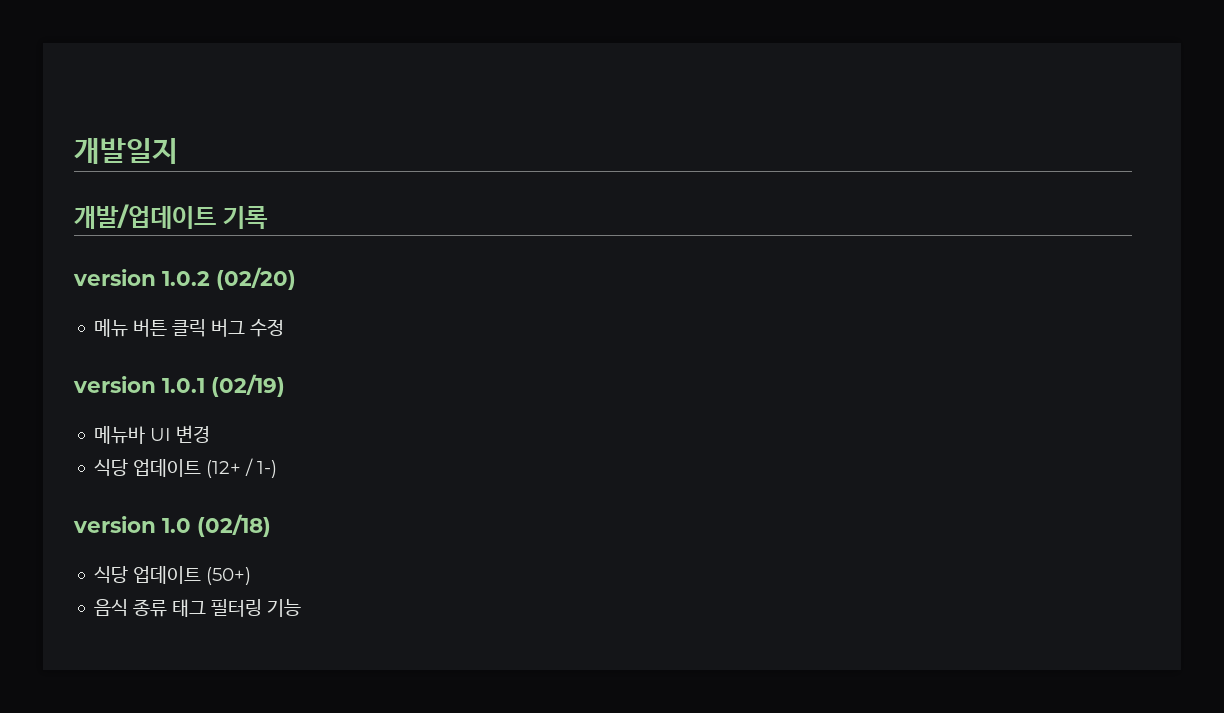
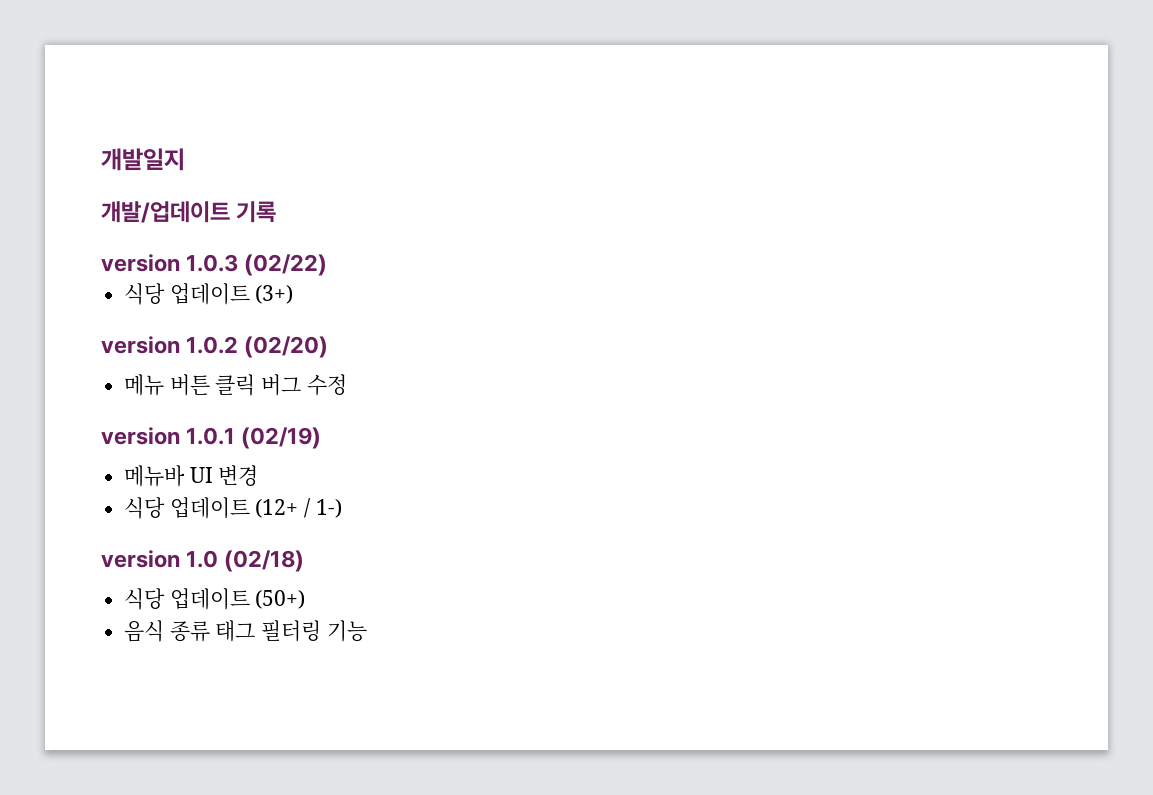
(268, 217) none -> [101,254,328,276] [124,283,294,305] // version 1.0.3 (02/22) // 식당 업데이트 (3+)

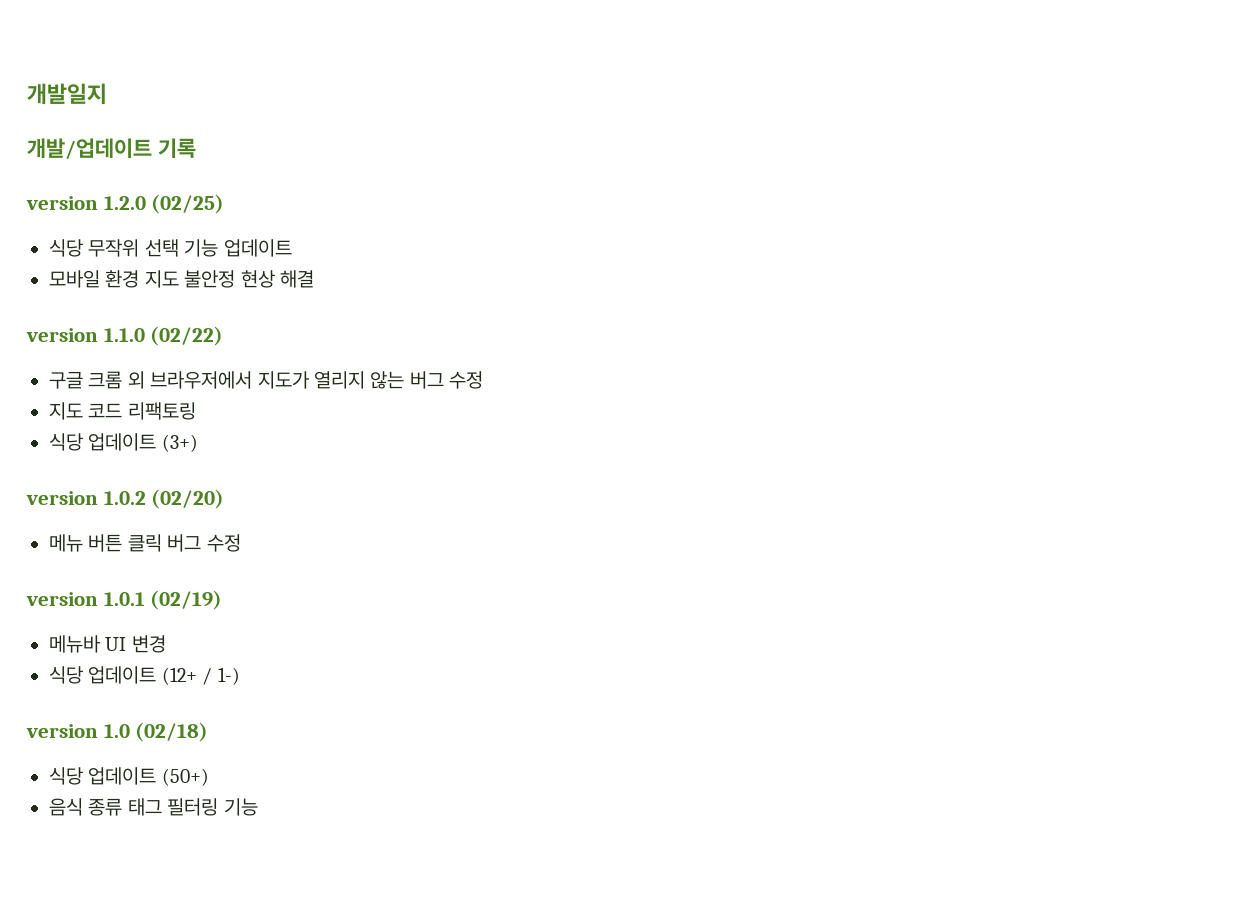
[186,254,328,276] 1.0.3 (02/22) -> [103,194,225,214] [49,239,292,257] [49,270,314,288] [26,326,224,346] [49,371,484,389] [49,402,196,420] 1.2.0 (02/25) // 식당 무작위 선택 기능 업데이트 // 모바일 환경 지도 불안정 현상 해결 // version 1.1.0 (02/22) // 구글 크롬 외 브라우저에서 지도가 열리지 않는 버그 수정 // 지도 코드 리팩토링

